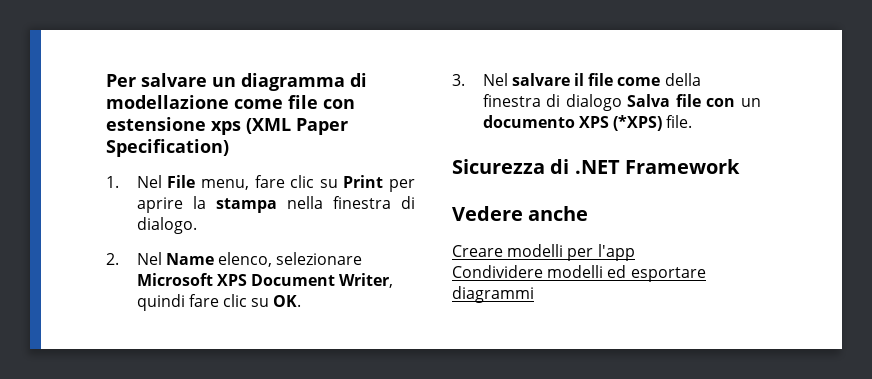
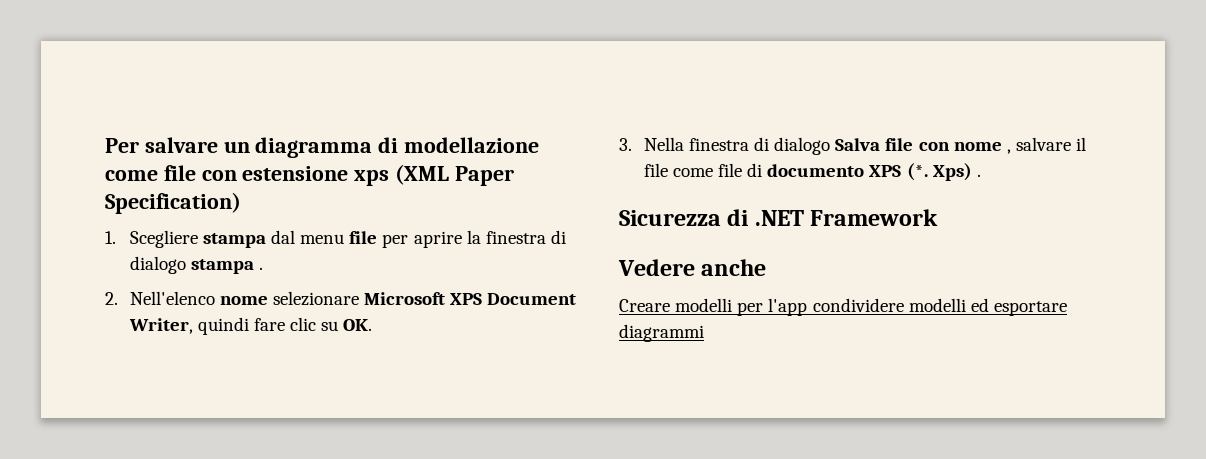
[136,175,415,192] [136,196,415,213] [136,217,197,234] [106,252,273,267] Nel File menu, fare clic su Print per aprire la stampa nella finestra di dialogo. // 2. Nel Name elenco, -> [129,230,567,248] [129,256,264,274] [105,291,268,305] Scegliere stampa dal menu file per aprire la finestra di dialogo stampa . // 2. Nell'elenco nome
[482,73,701,86] Nel salvare il file come della -> [643,137,684,151] Nella
[741,98,761,107] [482,115,693,131] un documento XPS (*XPS) file. -> [953,137,1087,154] [643,163,981,181] nome , salvare il file come file di documento XPS (*. Xps) .
[452,265,543,278] // Condividere -> [812,298,904,312] condividere

